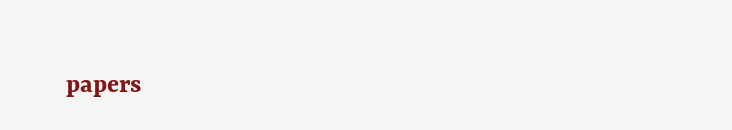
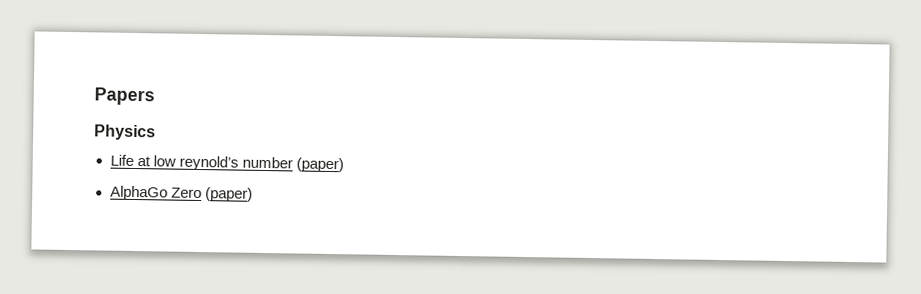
[66,80,141,97] papers -> [94,87,155,106] [94,124,156,141] [109,154,344,173] [109,185,253,202] Papers // Physics // Life at low reynold’s number (paper) // AlphaGo Zero (paper)

